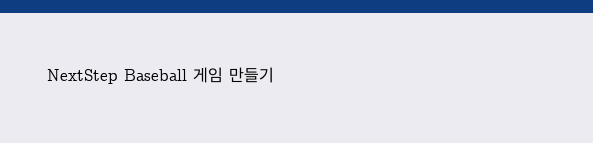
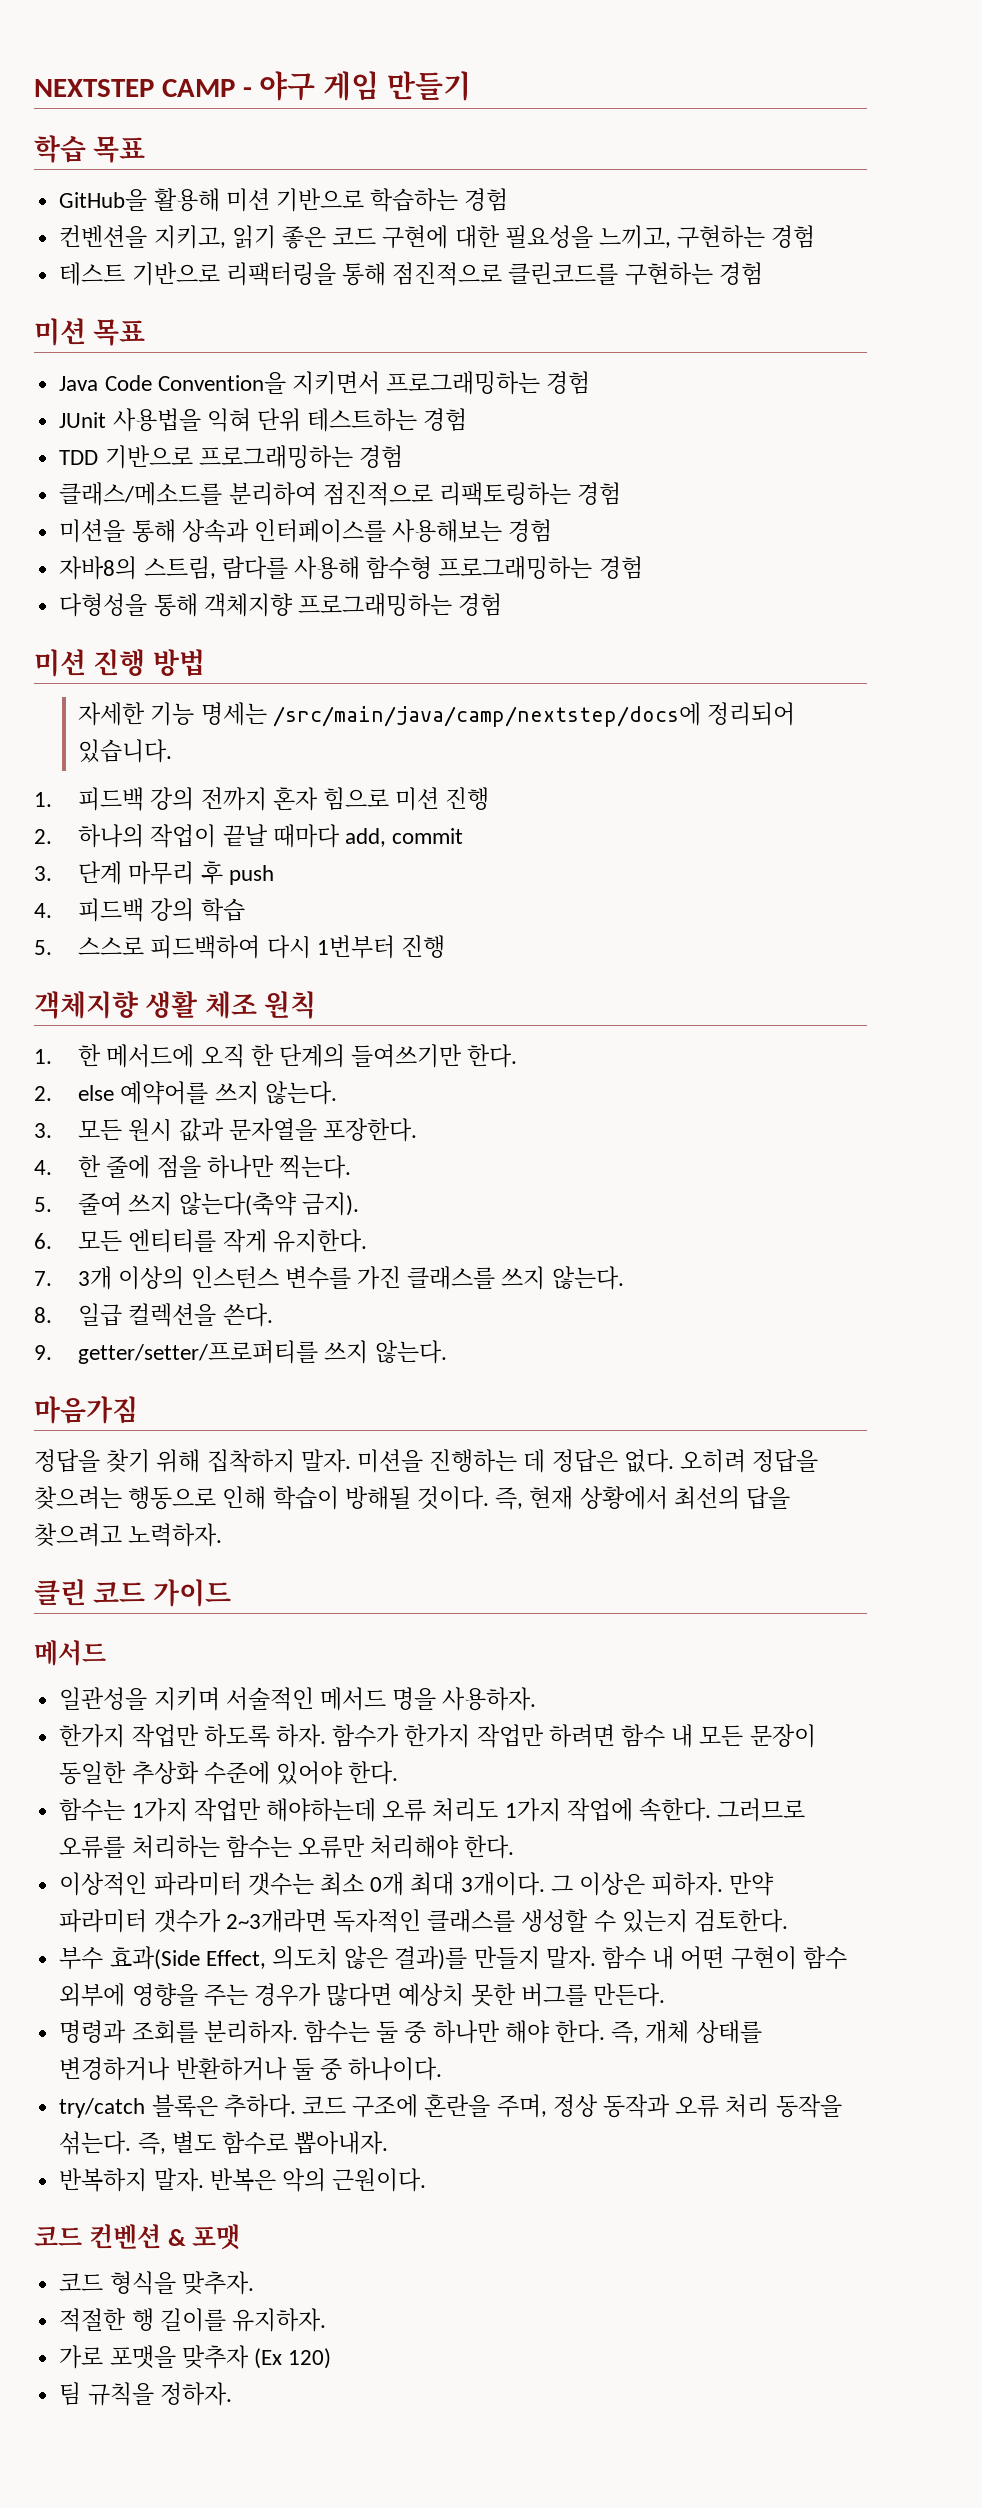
[47,67,274,84] NextStep Baseball 게임 만들기 -> [34,71,472,101] [34,135,146,163] [59,188,509,212] [59,225,816,249] [59,262,763,286] [34,318,146,346] [59,371,591,395] [59,408,468,432] [59,445,403,469] [59,482,622,506] [59,519,553,543] [59,556,643,580] [59,593,503,617] [34,649,205,677] [78,702,796,727] [78,739,173,763] [34,787,490,811] [34,824,464,848] [34,861,274,885] [34,898,245,922] [34,935,446,959] [34,991,316,1019] [34,1044,518,1068] [34,1081,337,1105] [34,1118,418,1142] [34,1155,352,1179] [34,1192,359,1216] [34,1229,367,1253] [34,1266,624,1290] [34,1303,273,1327] [34,1340,447,1364] [34,1396,138,1424] [34,1449,819,1473] [34,1486,791,1510] [34,1523,223,1547] [34,1579,231,1607] [34,1640,106,1666] [59,1687,537,1711] [59,1724,816,1748] [59,1761,399,1785] [59,1798,806,1822] [59,1835,515,1859] [59,1872,775,1896] [59,1909,788,1933] [59,1946,847,1970] [59,1983,665,2007] [59,2020,762,2044] [59,2057,443,2081] [59,2094,842,2118] [59,2131,389,2155] [59,2168,427,2192] [34,2224,241,2250] [59,2271,254,2295] [59,2308,326,2332] [59,2345,332,2369] [59,2382,232,2406] NEXTSTEP CAMP - 야구 게임 만들기 // 학습 목표 // GitHub을 활용해 미션 기반으로 학습하는 경험 // 컨벤션을 지키고, 읽기 좋은 코드 구현에 대한 필요성을 느끼고, 구현하는 경험 // 테스트 기반으로 리팩터링을 통해 점진적으로 클린코드를 구현하는 경험 // 미션 목표 // Java Code Convention을 지키면서 프로그래밍하는 경험 // JUnit 사용법을 익혀 단위 테스트하는 경험 // TDD 기반으로 프로그래밍하는 경험 // 클래스/메소드를 분리하여 점진적으로 리팩토링하는 경험 // 미션을 통해 상속과 인터페이스를 사용해보는 경험 // 자바8의 스트림, 람다를 사용해 함수형 프로그래밍하는 경험 // 다형성을 통해 객체지향 프로그래밍하는 경험 // 미션 진행 방법 // 자세한 기능 명세는 /src/main/java/camp/nextstep/docs에 정리되어 있습니다. // 1. 피드백 강의 전까지 혼자 힘으로 미션 진행 // 2. 하나의 작업이 끝날 때마다 add, commit // 3. 단계 마무리 후 push // 4. 피드백 강의 학습 // 5. 스스로 피드백하여 다시 1번부터 진행 // 객체지향 생활 체조 원칙 // 1. 한 메서드에 오직 한 단계의 들여쓰기만 한다. // 2. else 예약어를 쓰지 않는다. // 3. 모든 원시 값과 문자열을 포장한다. // 4. 한 줄에 점을 하나만 찍는다. // 5. 줄여 쓰지 않는다(축약 금지). // 6. 모든 엔티티를 작게 유지한다. // 7. 3개 이상의 인스턴스 변수를 가진 클래스를 쓰지 않는다. // 8. 일급 컬렉션을 쓴다. // 9. getter/setter/프로퍼티를 쓰지 않는다. // 마음가짐 // 정답을 찾기 위해 집착하지 말자. 미션을 진행하는 데 정답은 없다. 오히려 정답을 찾으려는 행동으로 인해 학습이 방해될 것이다. 즉, 현재 상황에서 최선의 답을 찾으려고 노력하자. // 클린 코드 가이드 // 메서드 // 일관성을 지키며 서술적인 메서드 명을 사용하자. // 한가지 작업만 하도록 하자. 함수가 한가지 작업만 하려면 함수 내 모든 문장이 동일한 추상화 수준에 있어야 한다. // 함수는 1가지 작업만 해야하는데 오류 처리도 1가지 작업에 속한다. 그러므로 오류를 처리하는 함수는 오류만 처리해야 한다. // 이상적인 파라미터 갯수는 최소 0개 최대 3개이다. 그 이상은 피하자. 만약 파라미터 갯수가 2~3개라면 독자적인 클래스를 생성할 수 있는지 검토한다. // 부수 효과(Side Effect, 의도치 않은 결과)를 만들지 말자. 함수 내 어떤 구현이 함수 외부에 영향을 주는 경우가 많다면 예상치 못한 버그를 만든다. // 명령과 조회를 분리하자. 함수는 둘 중 하나만 해야 한다. 즉, 개체 상태를 변경하거나 반환하거나 둘 중 하나이다. // try/catch 블록은 추하다. 코드 구조에 혼란을 주며, 정상 동작과 오류 처리 동작을 섞는다. 즉, 별도 함수로 뽑아내자. // 반복하지 말자. 반복은 악의 근원이다. // 코드 컨벤션 & 포맷 // 코드 형식을 맞추자. // 적절한 행 길이를 유지하자. // 가로 포맷을 맞추자 (Ex 120) // 팀 규칙을 정하자.

